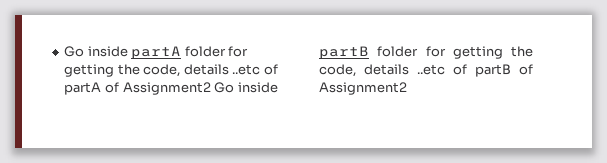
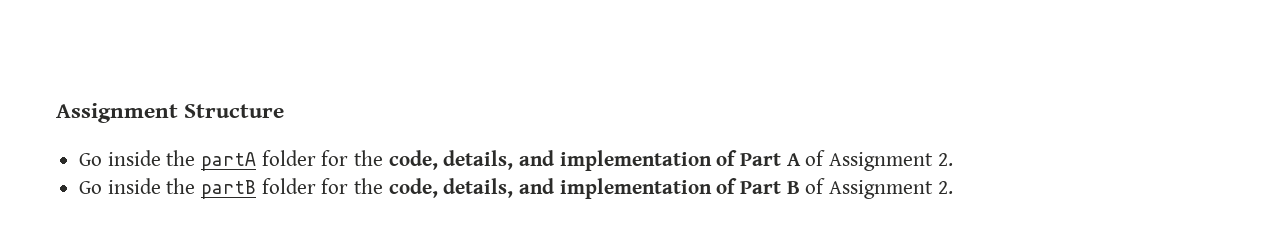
[64,46,128,57] Go inside -> [56,103,285,123] [79,150,196,166] Assignment Structure // Go inside the
[64,64,278,77] [64,82,278,95] getting the code, details ..etc of partA of Assignment2 Go inside -> [354,150,953,171] [79,178,196,194] the code, details, and implementation of Part A of Assignment 2. // Go inside the
[452,46,533,59] [319,64,533,77] [319,82,408,95] getting the code, details ..etc of partB of Assignment2 -> [354,178,953,199] the code, details, and implementation of Part B of Assignment 2.

